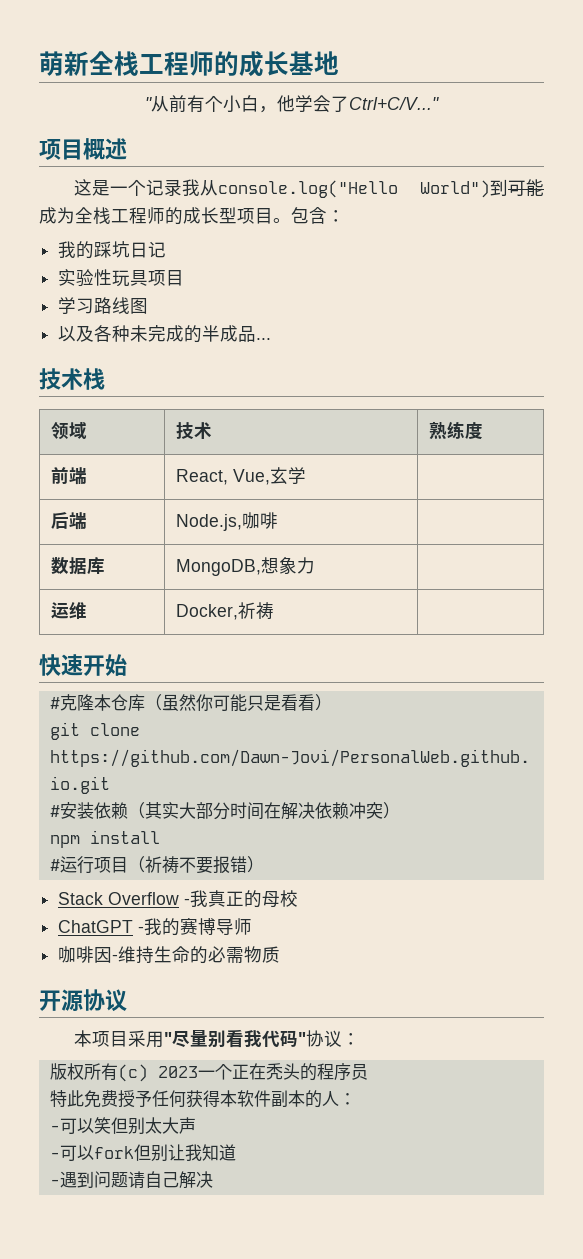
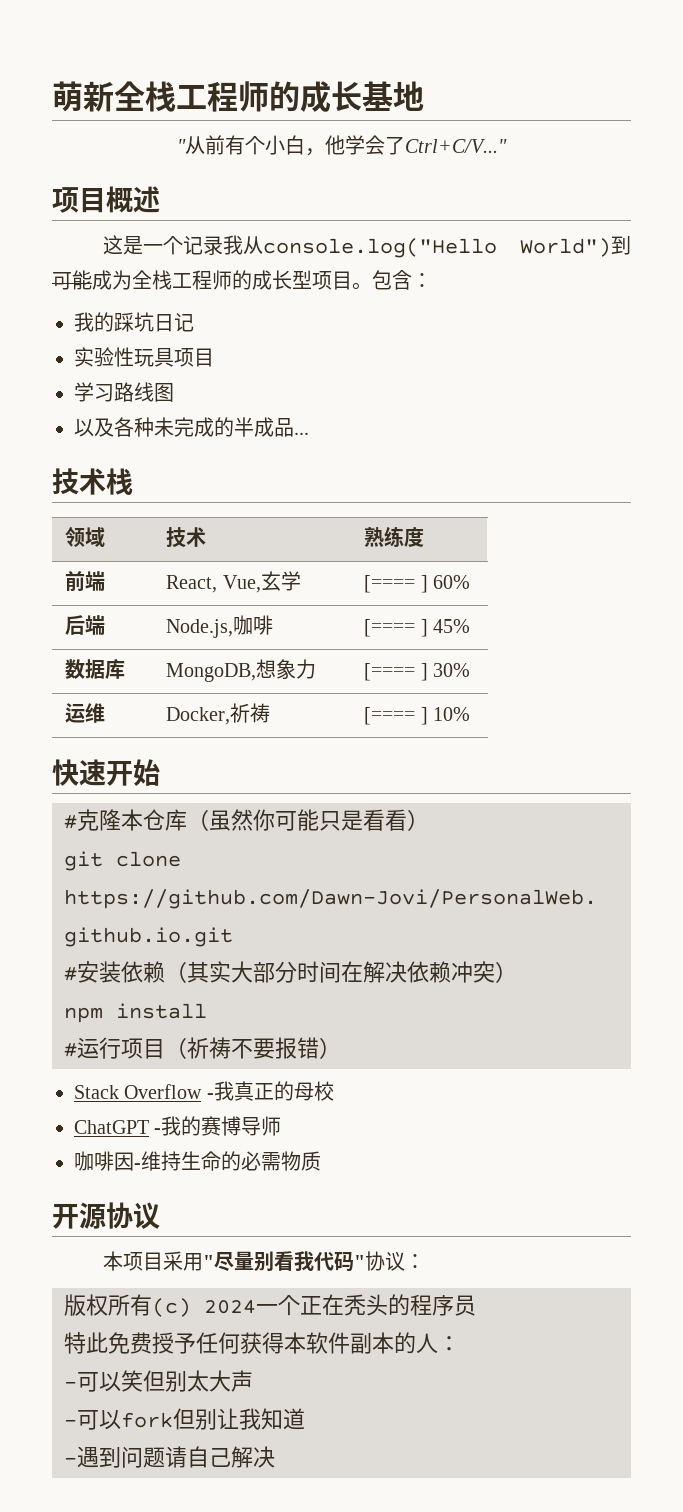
(306, 475) none -> [364,575,470,593] [==== ] 60%
(278, 520) none -> [364,619,470,637] [==== ] 45%
(315, 565) none -> [364,663,470,681] [==== ] 30%
(274, 611) none -> [364,707,470,725] [==== ] 10%
[157,1066,198,1078] 2023 -> [204,1300,256,1314] 2024

